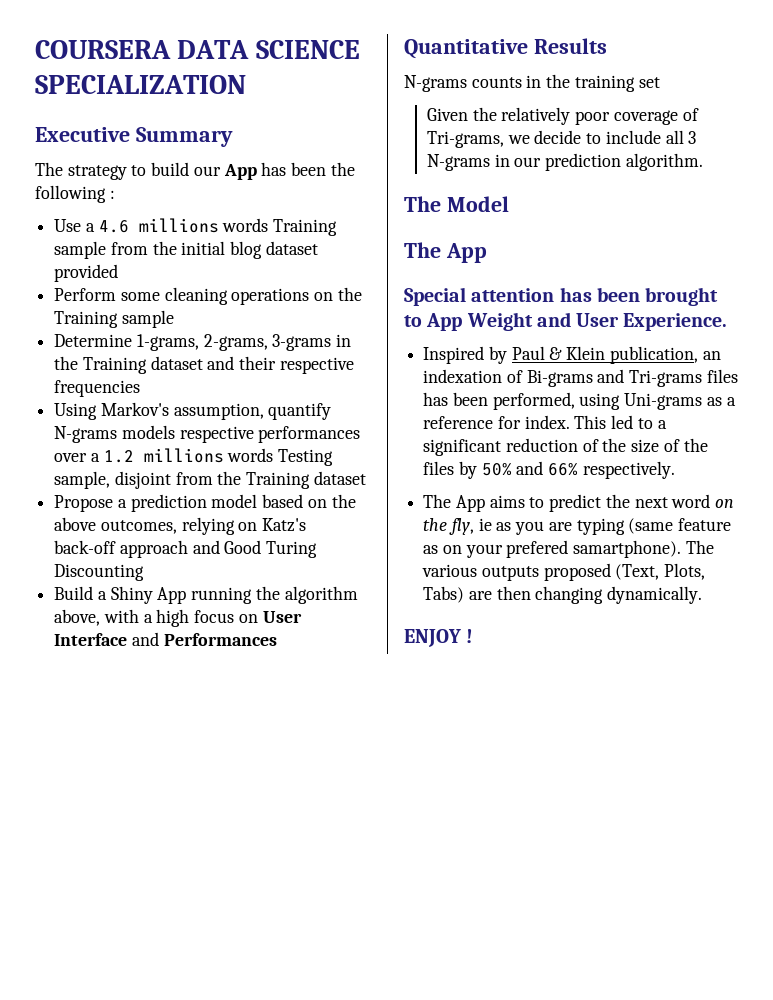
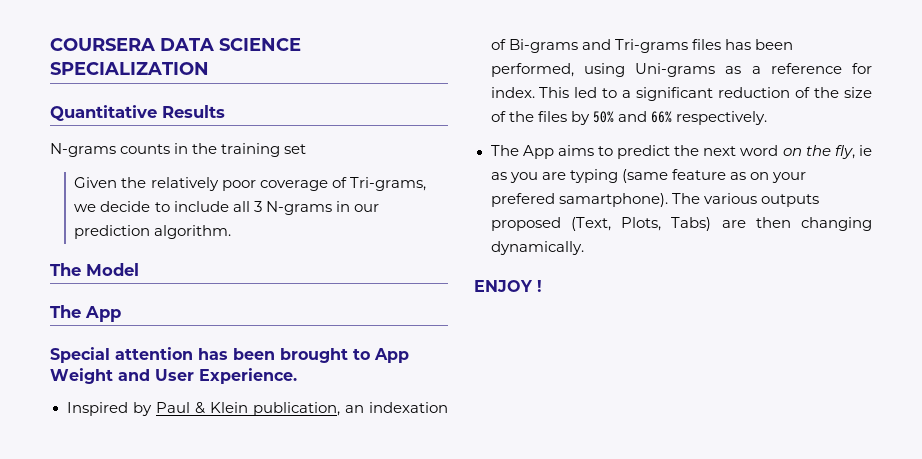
[35,127,233,147] [35,162,355,180] [35,185,115,203] [54,218,338,236] [54,241,318,259] [54,264,119,282] [54,287,362,305] [54,310,174,328] [54,334,352,351] [54,356,354,374] [54,380,141,397] [54,402,332,420] [54,425,361,443] [54,448,334,466] [54,471,366,489] [54,494,356,512] [54,517,307,535] [54,540,318,558] [54,564,145,581] [54,586,358,604] [54,609,302,627] [54,632,277,646] // Executive Summary // The strategy to build our App has been the following : // Use a 4.6 millions words Training sample from the initial blog dataset provided // Perform some cleaning operations on the Training sample // Determine 1-grams, 2-grams, 3-grams in the Training dataset and their respective frequencies // Using Markov's assumption, quantify N-grams models respective performances over a 1.2 millions words Testing sample, disjoint from the Training dataset // Propose a prediction model based on the above outcomes, relying on Katz's back-off approach and Good Turing Discounting // Build a Shiny App running the algorithm above, with a high focus on User Interface and Performances -> (209, 68) none

